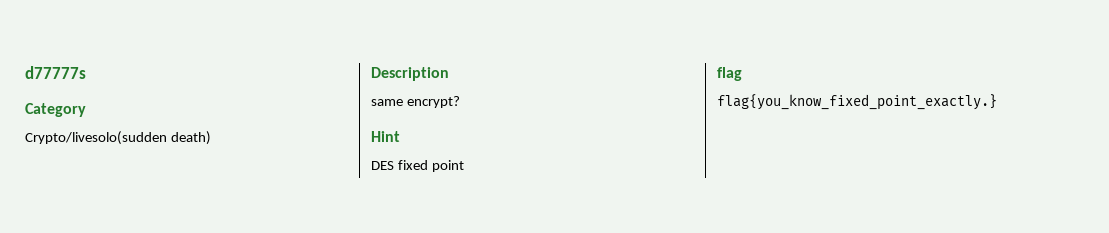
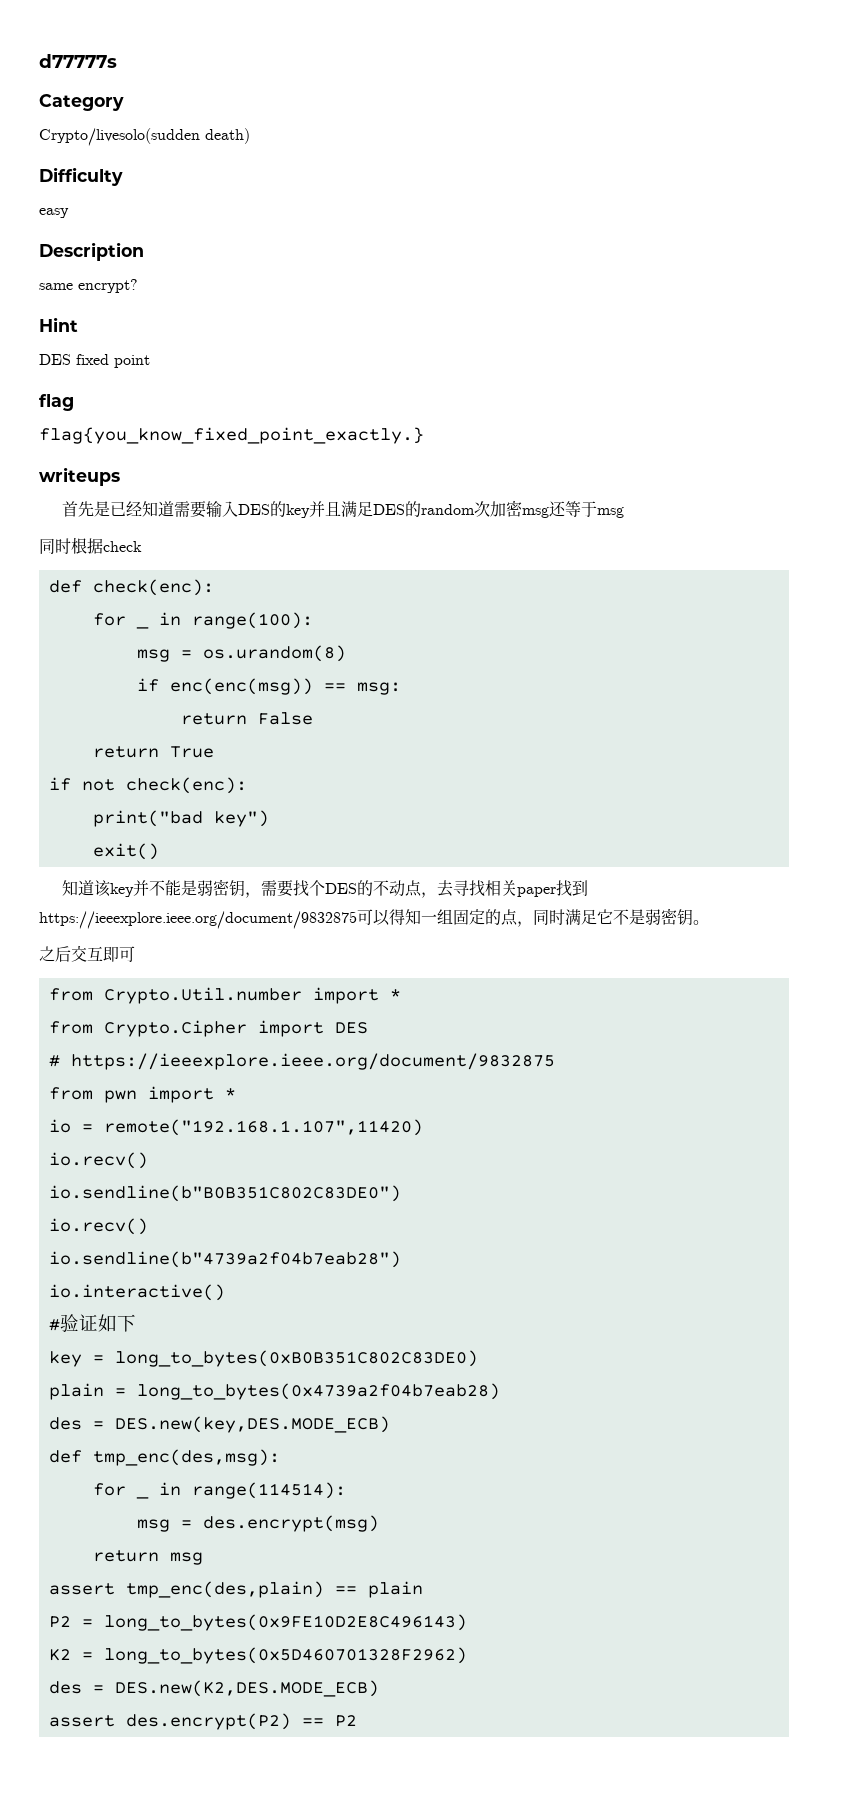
(211, 138) none -> [39,167,123,186] [39,208,69,218] // Difficulty // easy
(997, 102) none -> [39,467,120,486] [62,500,625,518] [39,537,142,554] [48,579,214,596] [92,612,313,629] [136,645,346,662] [136,678,401,695] [180,712,313,725] [92,746,214,758] [48,777,247,794] [92,810,269,827] [92,843,159,860] [62,879,589,898] [39,908,709,929] [39,945,135,962] [48,987,401,1004] [48,1020,368,1037] [48,1053,555,1070] [48,1086,236,1103] [48,1119,423,1136] [48,1152,148,1169] [48,1185,401,1202] [48,1218,148,1235] [48,1251,401,1268] [48,1284,225,1301] [48,1314,136,1332] [48,1350,478,1367] [48,1383,500,1400] [48,1416,390,1433] [48,1449,280,1466] [92,1482,346,1499] [136,1515,379,1532] [92,1550,203,1565] [48,1581,423,1598] [48,1614,467,1631] [48,1647,467,1664] [48,1680,379,1697] [48,1713,357,1730] // writeups // 首先是已经知道需要输入DES的key并且满足DES的random次加密msg还等于msg // 同时根据check // def check(enc): // for _ in range(100): // msg = os.urandom(8) // if enc(enc(msg)) == msg: // return False // return True // if not check(enc): // print("bad key") // exit() // 知道该key并不能是弱密钥，需要找个DES的不动点，去寻找相关paper找到https://ieeexplore.ieee.org/document/9832875可以得知一组固定的点，同时满足它不是弱密钥。 // 之后交互即可 // from Crypto.Util.number import * // from Crypto.Cipher import DES // # https://ieeexplore.ieee.org/document/9832875 // from pwn import * // io = remote("192.168.1.107",11420) // io.recv() // io.sendline(b"B0B351C802C83DE0") // io.recv() // io.sendline(b"4739a2f04b7eab28") // io.interactive() // #验证如下 // key = long_to_bytes(0xB0B351C802C83DE0) // plain = long_to_bytes(0x4739a2f04b7eab28) // des = DES.new(key,DES.MODE_ECB) // def tmp_enc(des,msg): // for _ in range(114514): // msg = des.encrypt(msg) // return msg // assert tmp_enc(des,plain) == plain // P2 = long_to_bytes(0x9FE10D2E8C496143) // K2 = long_to_bytes(0x5D460701328F2962) // des = DES.new(K2,DES.MODE_ECB) // assert des.encrypt(P2) == P2

